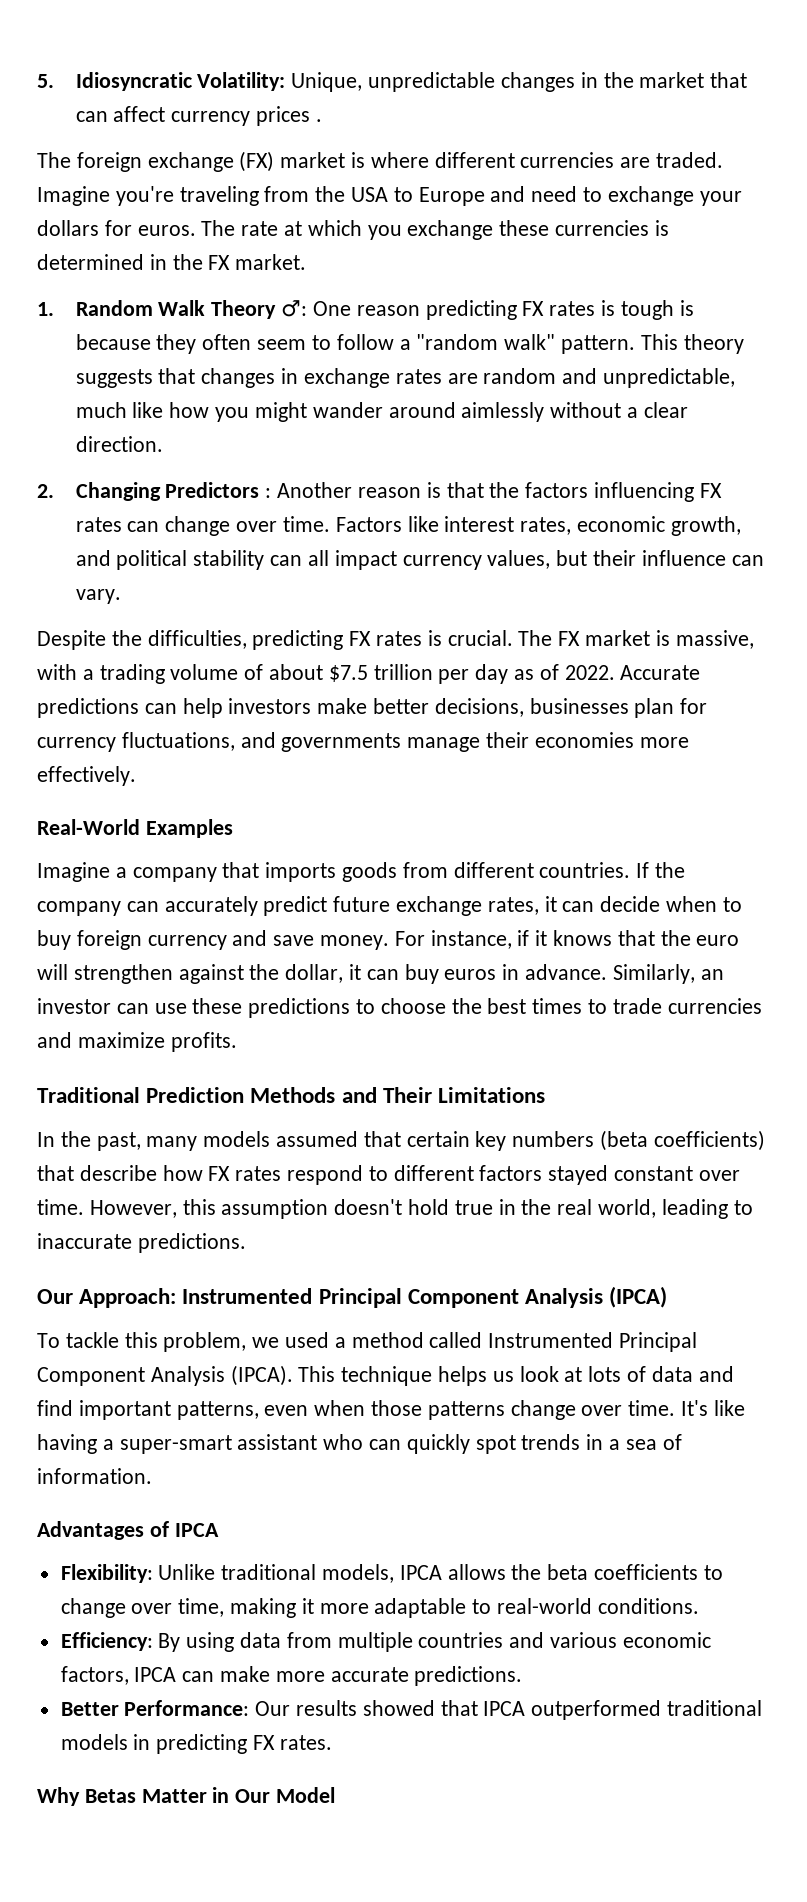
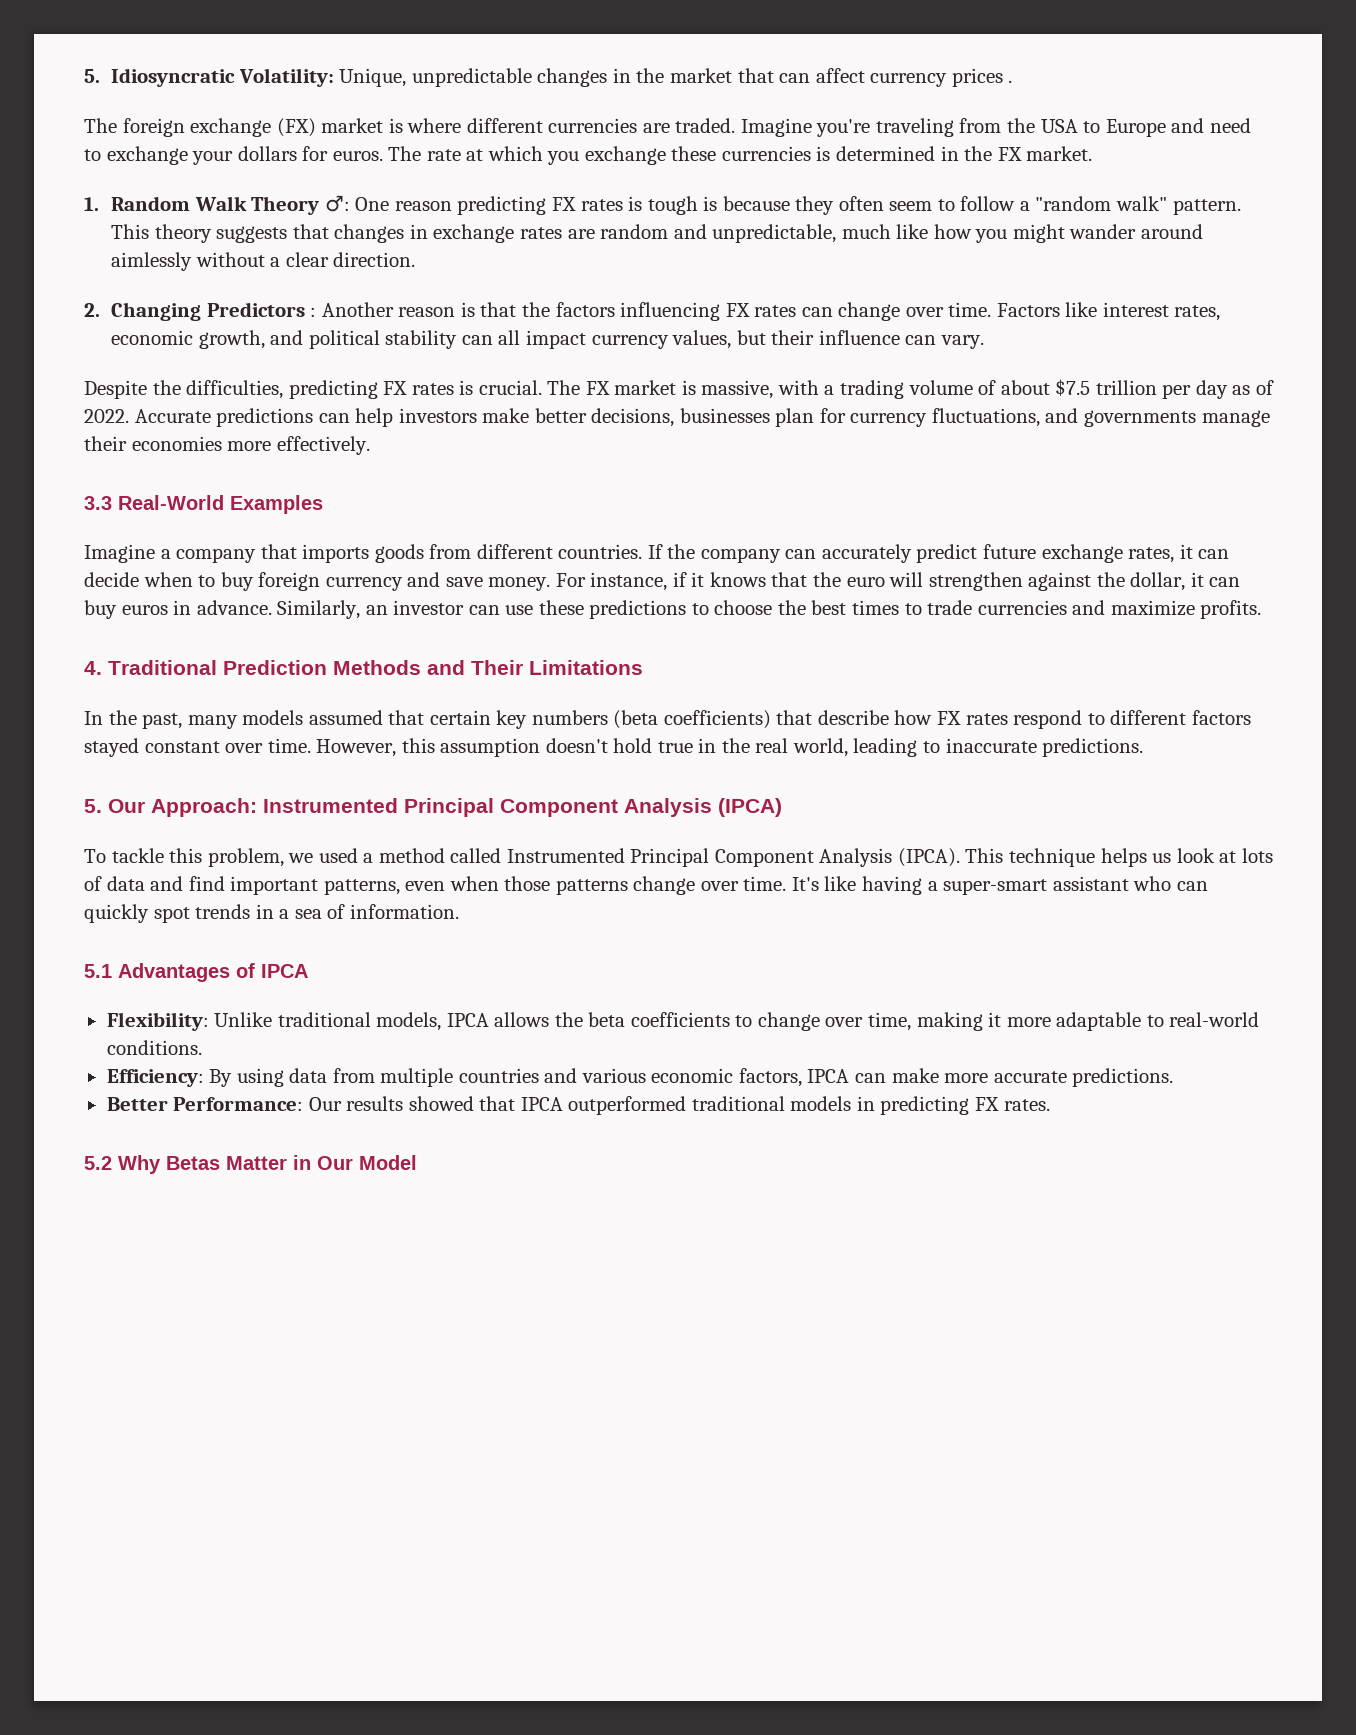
(136, 776) none -> [84,496,112,510] 3.3
(237, 1042) none -> [84,661,102,675] 4.
(246, 1243) none -> [84,799,102,813] 5.
(152, 1476) none -> [84,964,112,978] 5.1
(332, 1742) none -> [84,1156,112,1170] 5.2

